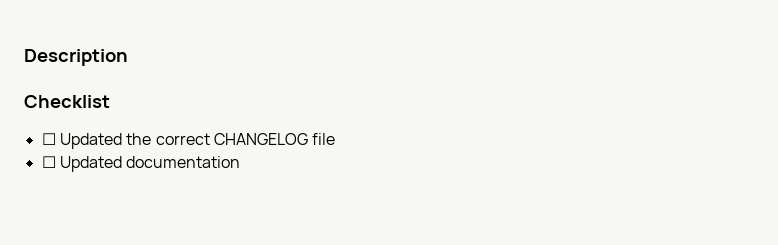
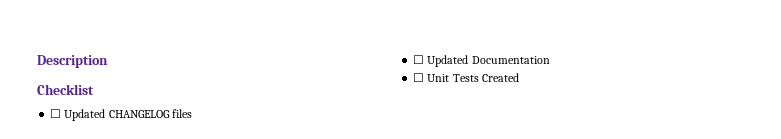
[126,133,336,145] [41,156,241,172] the correct CHANGELOG file // ☐ Updated documentation -> [108,109,192,118] [413,55,550,67] [413,73,519,82] CHANGELOG files // ☐ Updated Documentation // ☐ Unit Tests Created

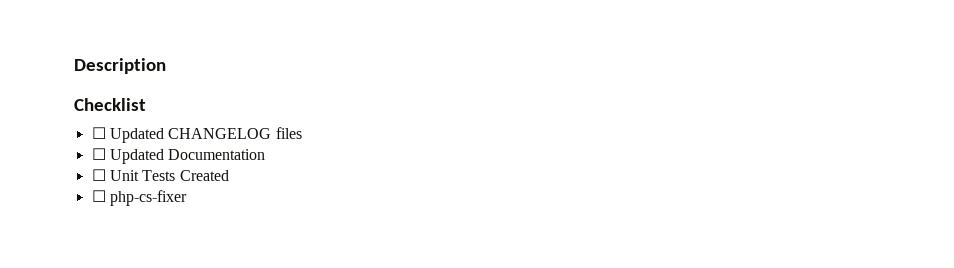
(519, 77) none -> [91,190,187,206] // ☐ php-cs-fixer

